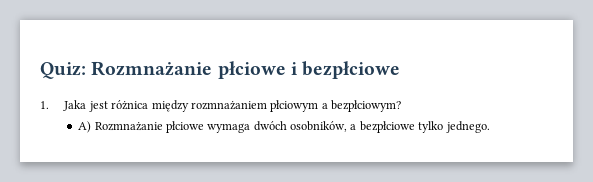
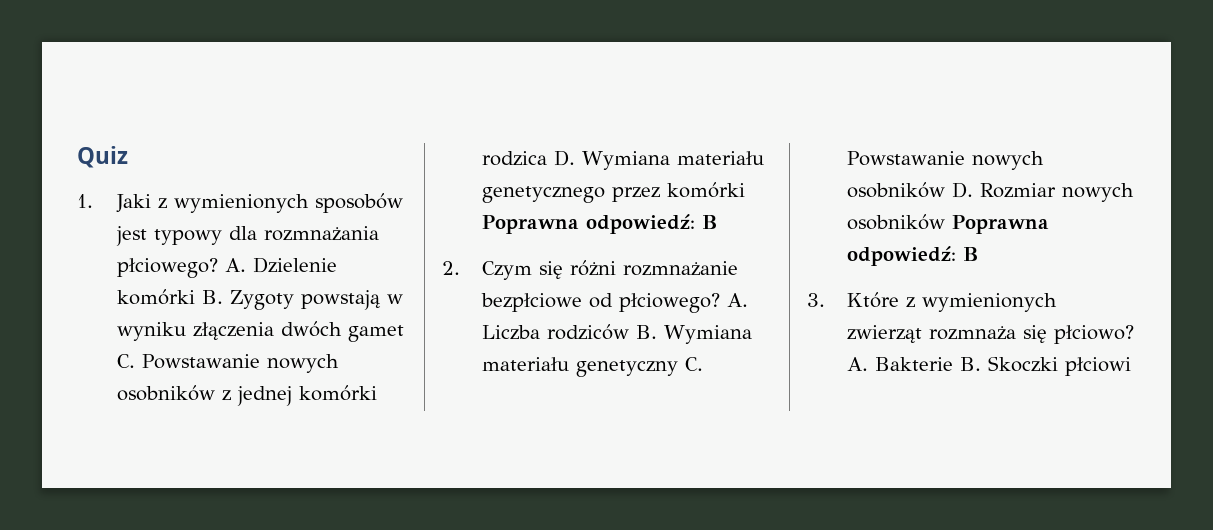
[40,61,401,79] [40,100,402,112] [78,121,490,133] Quiz: Rozmnażanie płciowe i bezpłciowe // 1. Jaka jest różnica między rozmnażaniem płciowym a bezpłciowym? // A) Rozmnażanie płciowe wymaga dwóch osobników, a bezpłciowe tylko jednego. -> [77,146,128,168] [77,193,404,213] [116,226,380,246] [117,257,338,278] [117,289,404,310] [117,321,405,342] [117,354,340,373] [117,385,378,406] [482,150,765,170] [482,182,746,203] [482,214,719,234] [442,260,739,280] [481,293,749,313] [482,324,753,344] [482,357,704,377] [847,151,1045,170] [847,182,1135,202] [847,214,1050,234] [847,246,980,266] [807,292,1058,312] [847,325,1135,344] [847,356,1132,376] Quiz // 1. Jaki z wymienionych sposobów jest typowy dla rozmnażania płciowego? A. Dzielenie komórki B. Zygoty powstają w wyniku złączenia dwóch gamet C. Powstawanie nowych osobników z jednej komórki rodzica D. Wymiana materiału genetycznego przez komórki Poprawna odpowiedź: B // 2. Czym się różni rozmnażanie bezpłciowe od płciowego? A. Liczba rodziców B. Wymiana materiału genetyczny C. Powstawanie nowych osobników D. Rozmiar nowych osobników Poprawna odpowiedź: B // 3. Które z wymienionych zwierząt rozmnaża się płciowo? A. Bakterie B. Skoczki płciowi

